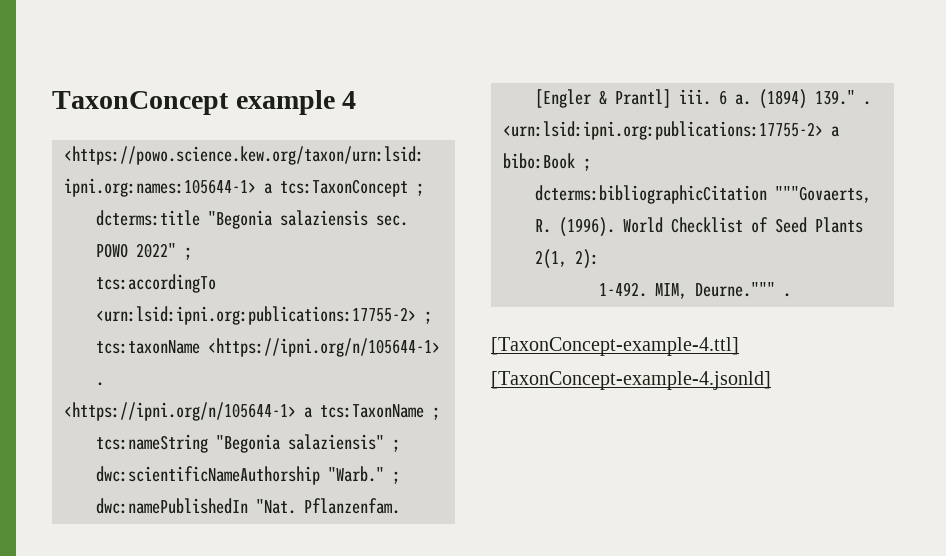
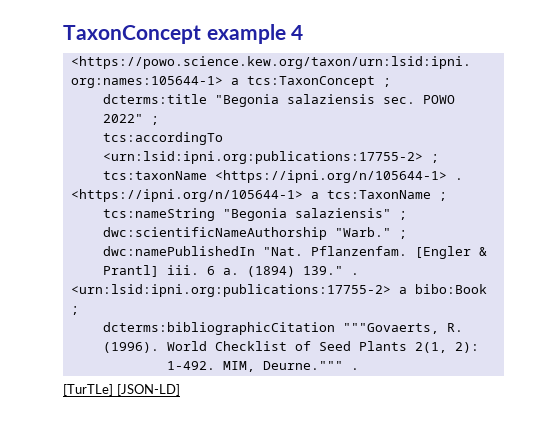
[491,337,739,356] [491,371,771,390] [TaxonConcept-example-4.ttl] [TaxonConcept-example-4.jsonld] -> [63,384,180,396] [TurTLe] [JSON-LD]

